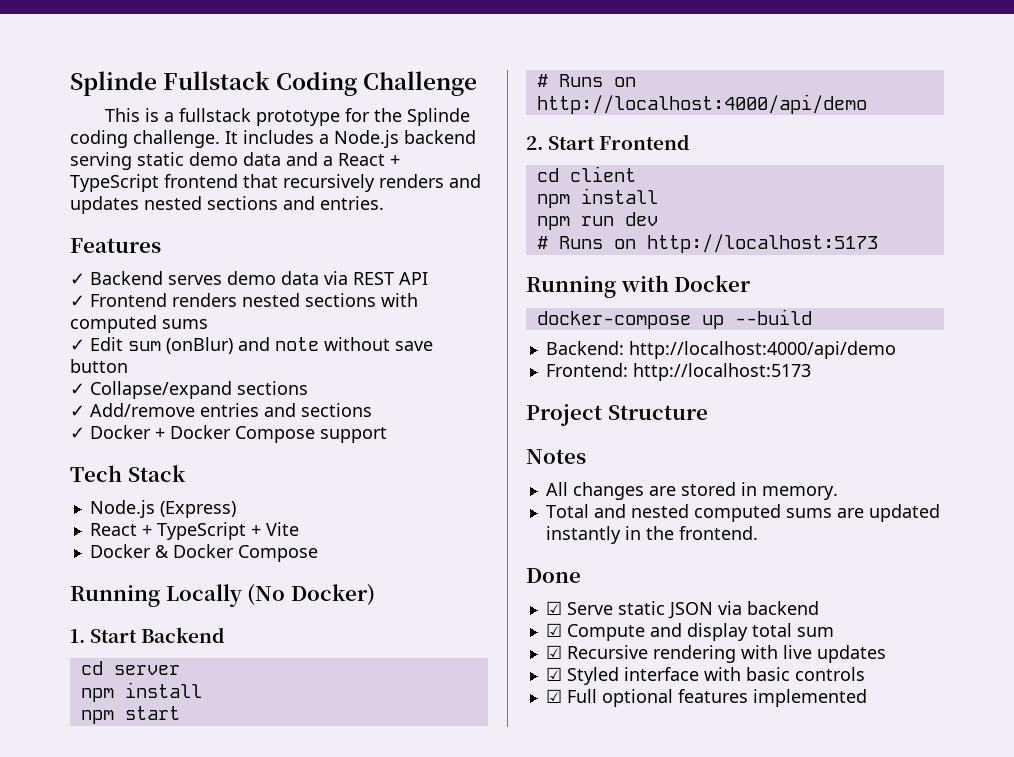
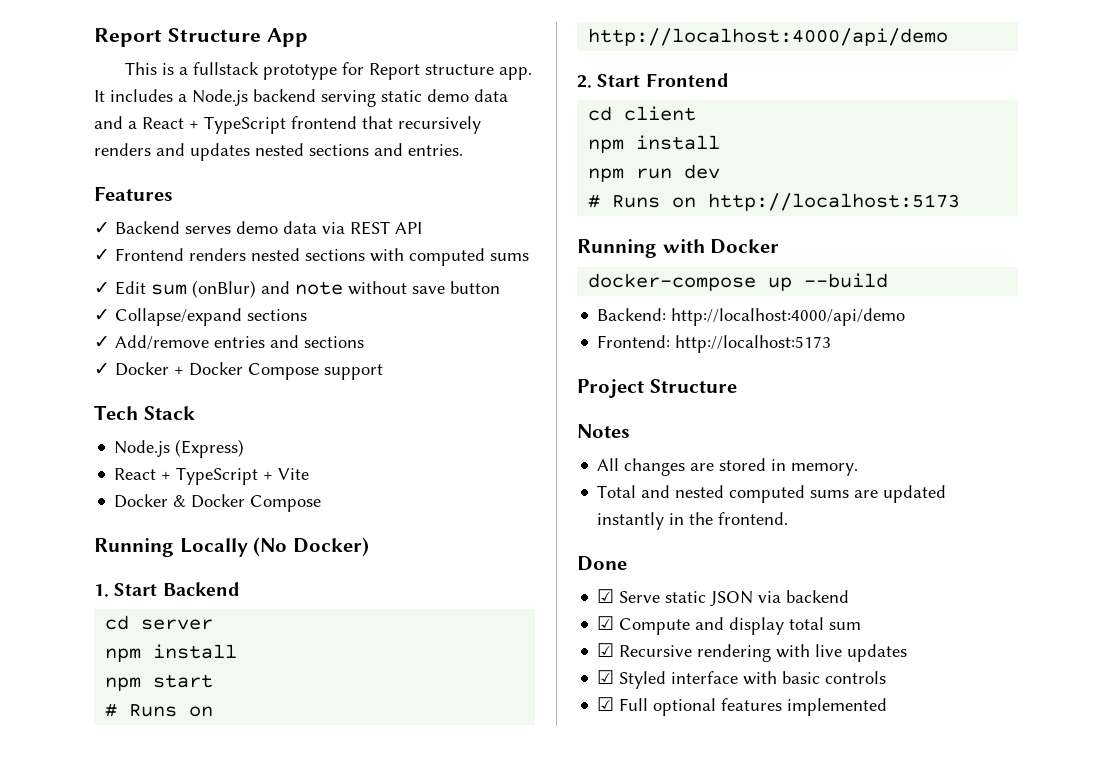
[70,71,478,96] Splinde Fullstack Coding Challenge -> [94,28,308,47] Report Structure App
[373,108,470,126] [70,130,220,148] the Splinde coding challenge. -> [368,63,532,80] Report structure app.

